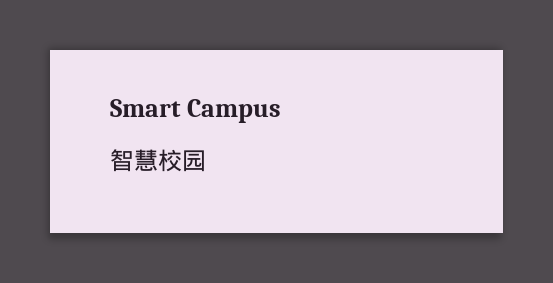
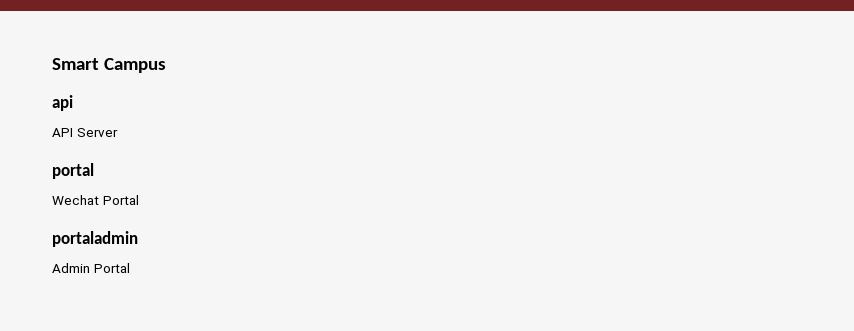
[110,149,206,172] 智慧校园 -> [52,95,73,111] [52,128,118,137] [52,163,94,179] [52,195,139,205] [52,231,138,247] [52,263,130,273] api // API Server // portal // Wechat Portal // portaladmin // Admin Portal

